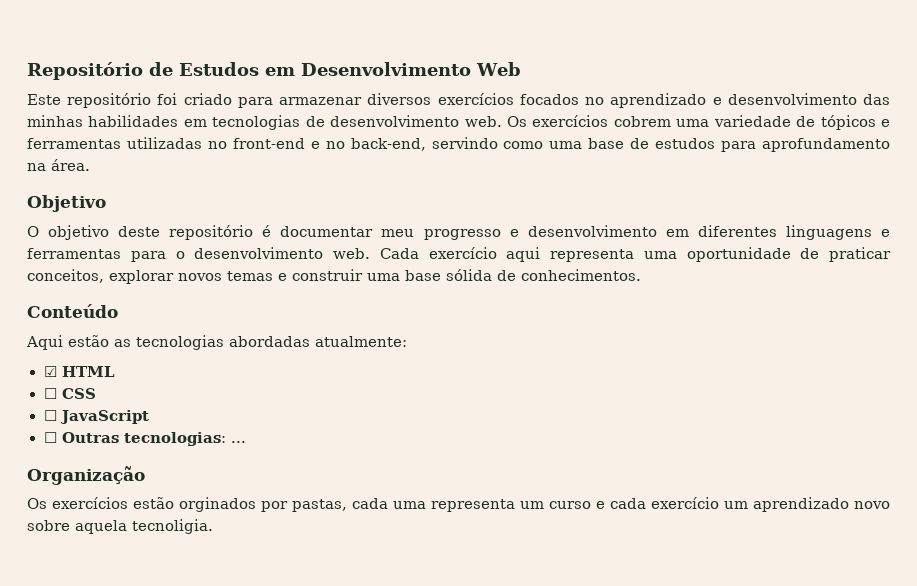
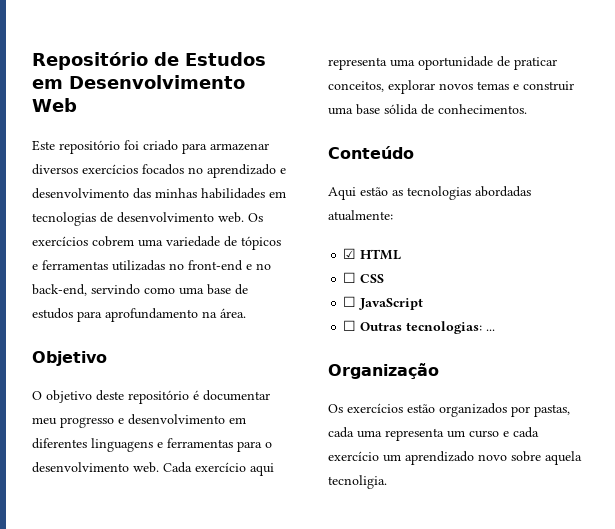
[179,497,256,512] orginados -> [439,403,507,417] organizados

